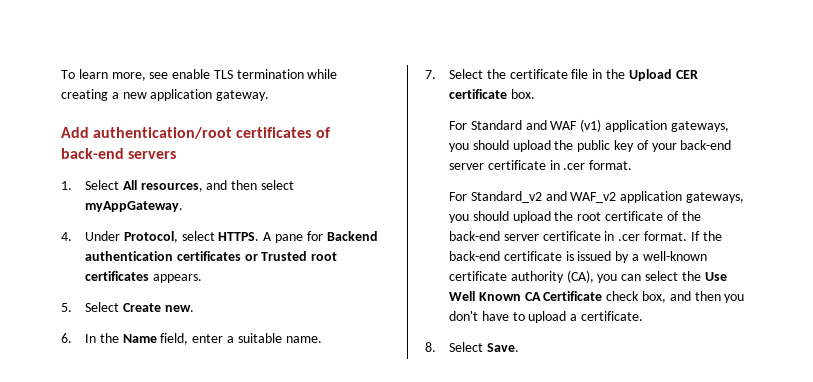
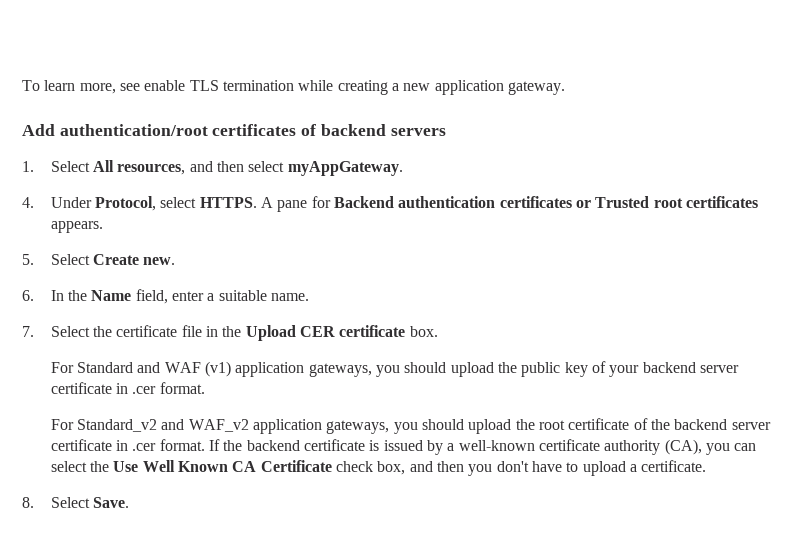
[61,148,124,159] back-end -> [320,124,386,136] backend
[680,140,732,150] back-end -> [642,362,696,373] backend
[449,231,501,241] back-end -> [674,419,728,430] backend
[449,251,501,261] back-end -> [246,440,300,451] backend

